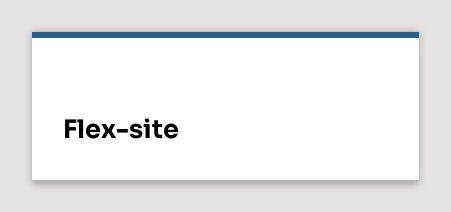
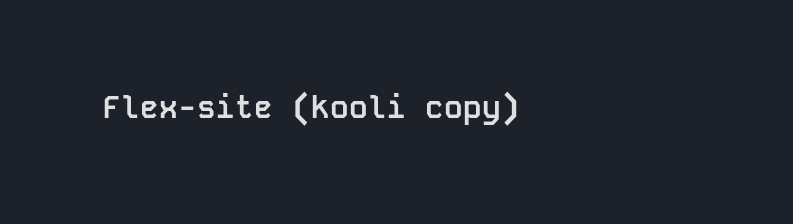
(179, 128) none -> [292,91,520,126] (kooli copy)

